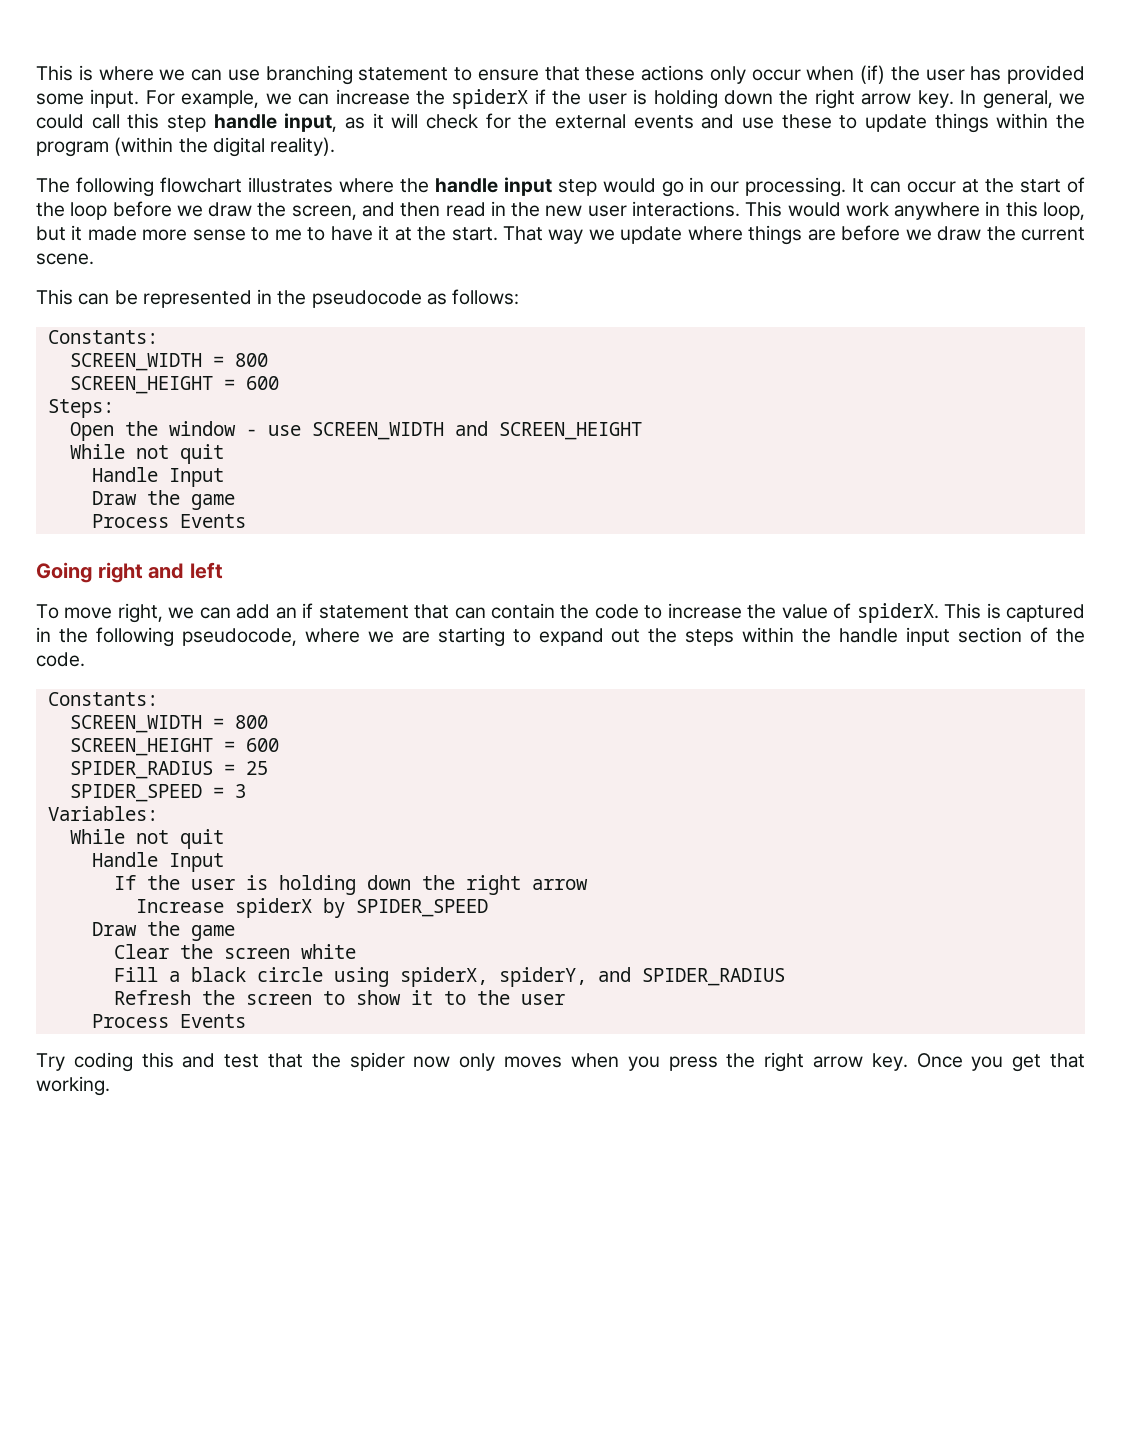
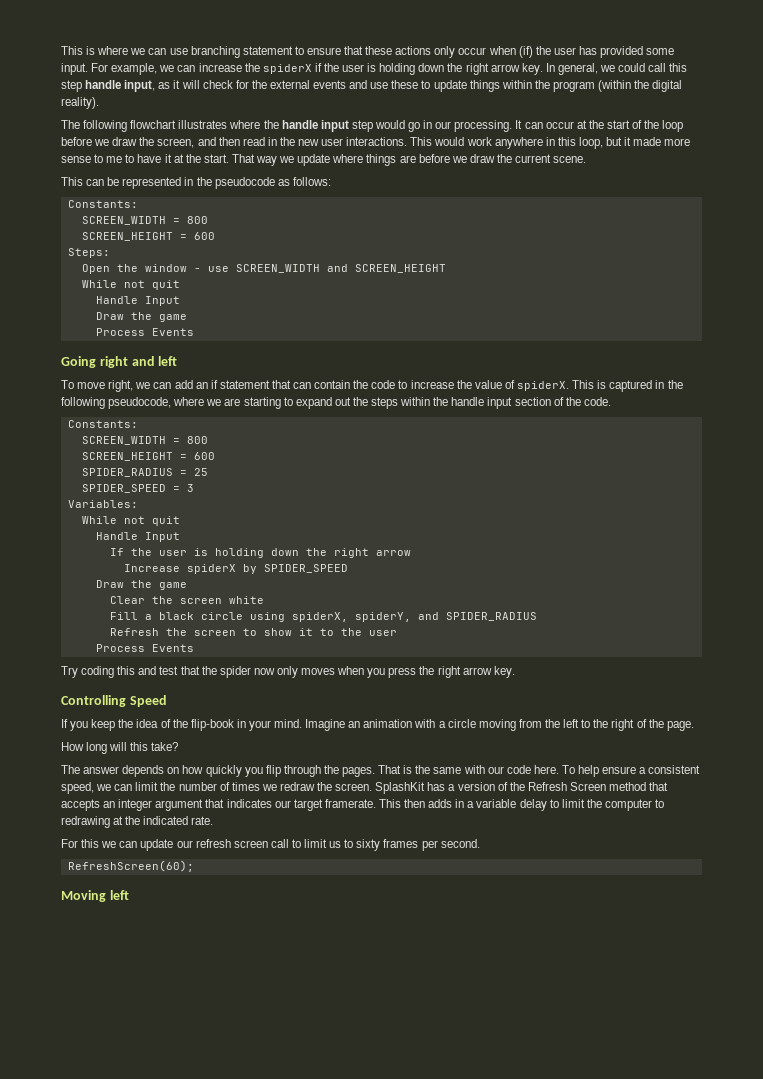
[916,1053,1086,1072] [36,1076,110,1096] Once you get that working. -> [61,695,167,707] [61,719,694,731] [61,742,179,754] [61,765,701,777] [61,782,669,794] [61,799,665,811] [61,816,214,828] [61,839,480,851] [67,860,194,872] [61,890,129,902] // Controlling Speed // If you keep the idea of the flip-book in your mind. Imagine an animation with a circle moving from the left to the right of the page. // How long will this take? // The answer depends on how quickly you flip through the pages. That is the same with our code here. To help ensure a consistent speed, we can limit the number of times we redraw the screen. SplashKit has a version of the Refresh Screen method that accepts an integer argument that indicates our target framerate. This then adds in a variable delay to limit the computer to redrawing at the indicated rate. // For this we can update our refresh screen call to limit us to sixty frames per second. // RefreshScreen(60); // Moving left

